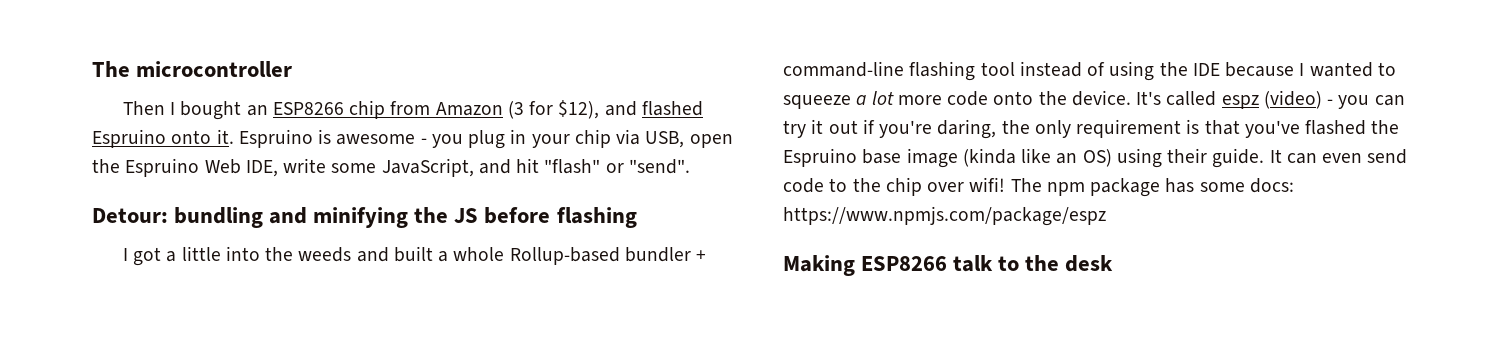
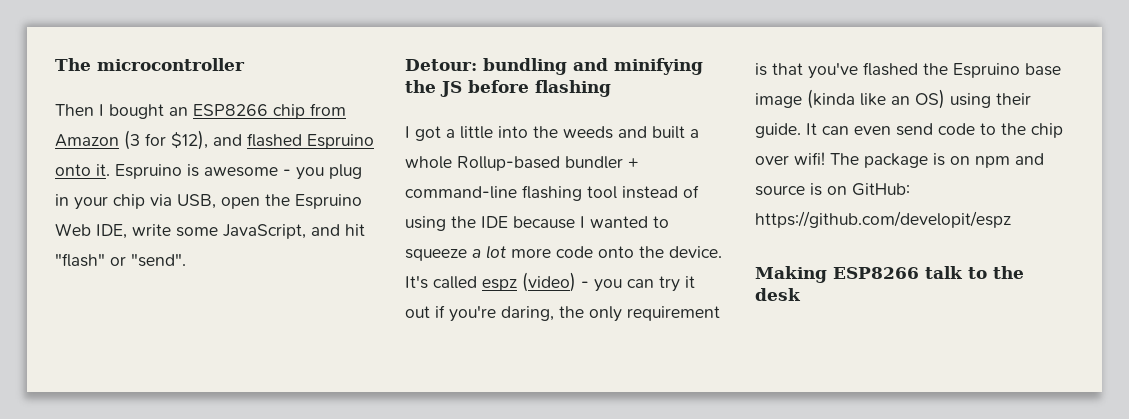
[1046,178,1294,197] [783,206,1106,226] npm package has some docs: https://www.npmjs.com/package/espz -> [864,153,1044,168] [755,183,910,196] [755,211,1011,228] package is on npm and source is on GitHub: https://github.com/developit/espz

